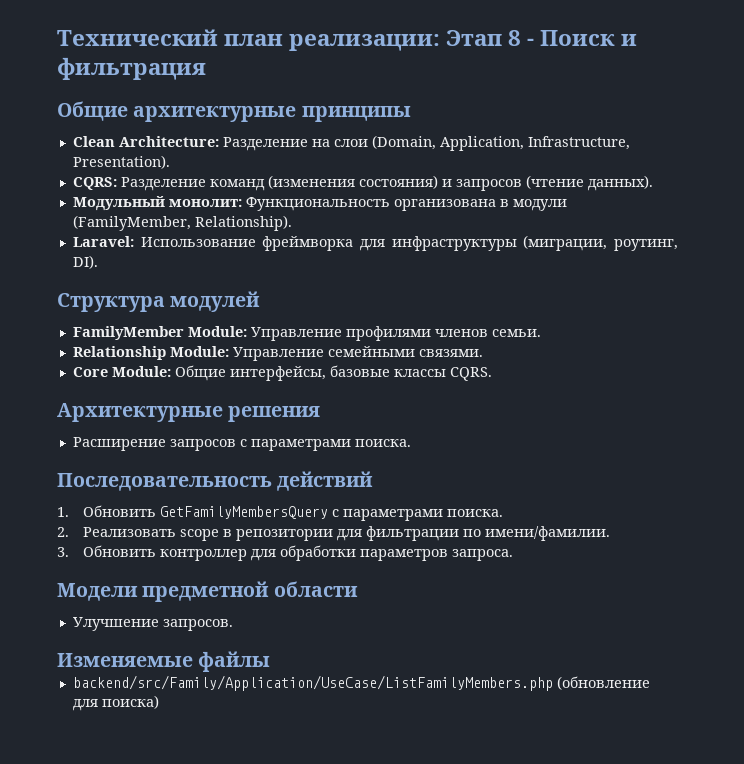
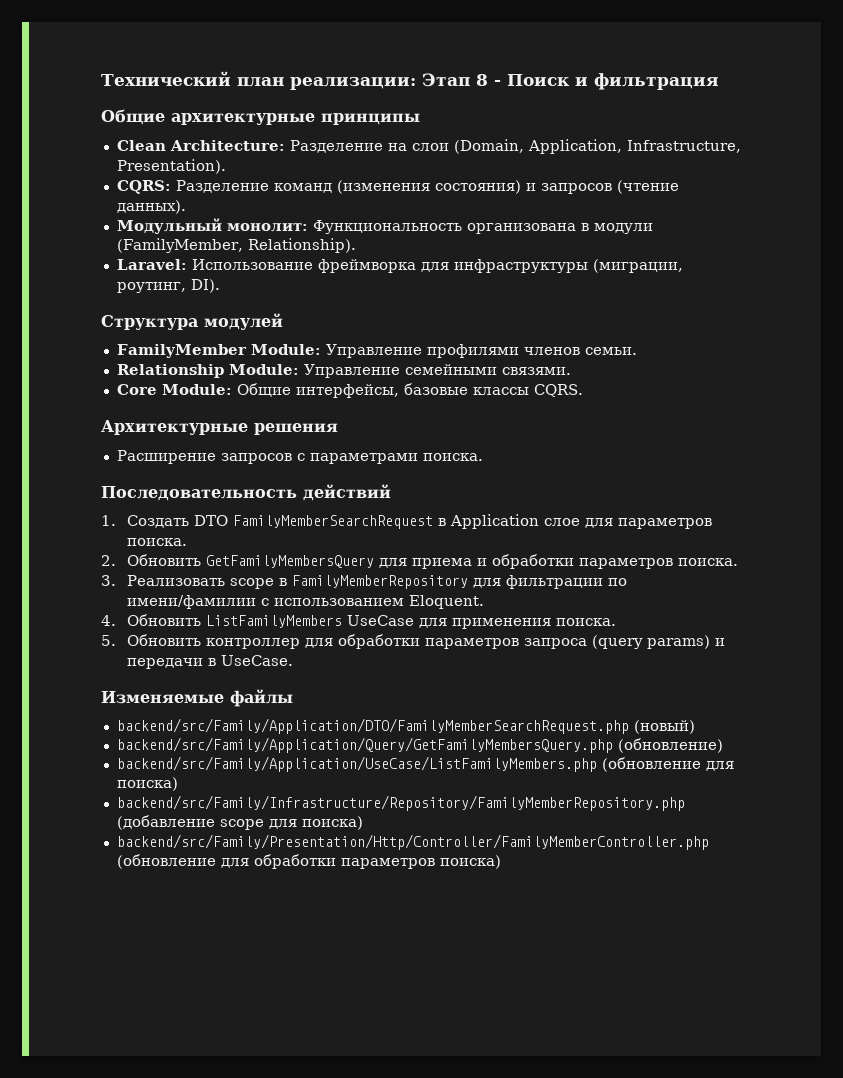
[83,505,504,521] [57,527,69,537] Обновить GetFamilyMembersQuery с параметрами поиска. // 2. -> [126,514,712,529] [126,538,187,546] [101,554,738,569] [101,575,116,586] Создать DTO FamilyMemberSearchRequest в Application слое для параметров поиска. // 2. Обновить GetFamilyMembersQuery для приема и обработки параметров поиска. // 3.
[236,529,334,541] репозитории -> [291,575,468,589] FamilyMemberRepository
[485,526,611,541] [57,547,69,557] имени/фамилии. // 3. -> [126,595,484,609] [101,614,616,629] [101,635,116,646] имени/фамилии с использованием Eloquent. // 4. Обновить ListFamilyMembers UseCase для применения поиска. // 5.
[452,549,514,561] [57,581,358,602] [72,617,233,631] [57,651,271,672] [72,675,650,691] [72,699,98,711] запроса. // Модели предметной области // Улучшение запросов. // Изменяемые файлы // backend/src/Family/Application/UseCase/ListFamilyMembers.php (обновление для -> [523,635,725,649] [126,655,293,669] [101,689,293,707] [116,718,695,734] [116,737,723,753] [116,756,734,772] [116,777,178,791] [116,795,685,811] [116,815,363,830] [116,834,709,850] [116,854,435,869] запроса (query params) и передачи в UseCase. // Изменяемые файлы // backend/src/Family/Application/DTO/FamilyMemberSearchRequest.php (новый) // backend/src/Family/Application/Query/GetFamilyMembersQuery.php (обновление) // backend/src/Family/Application/UseCase/ListFamilyMembers.php (обновление для поиска) // backend/src/Family/Infrastructure/Repository/FamilyMemberRepository.php (добавление scope для поиска) // backend/src/Family/Presentation/Http/Controller/FamilyMemberController.php (обновление для обработки параметров

